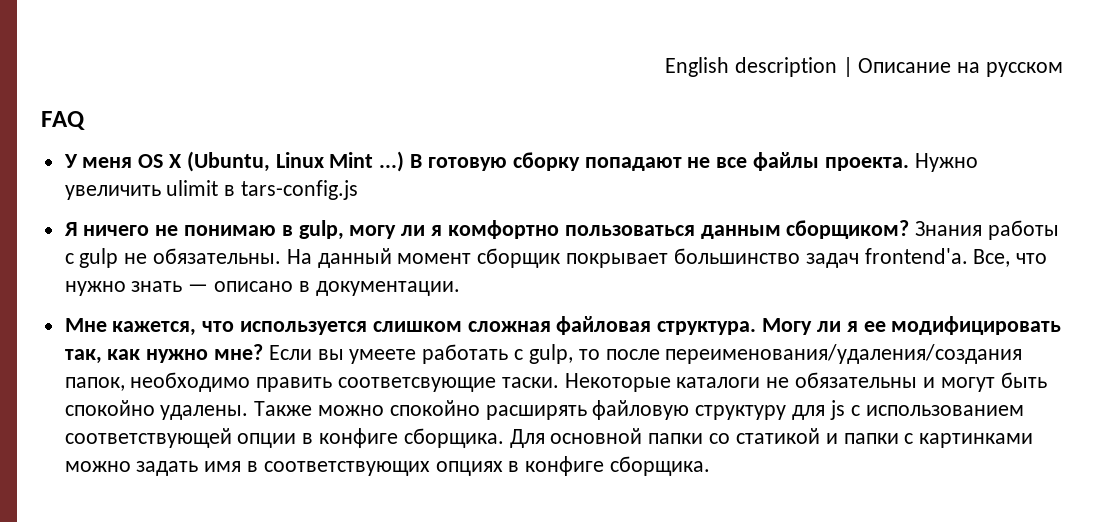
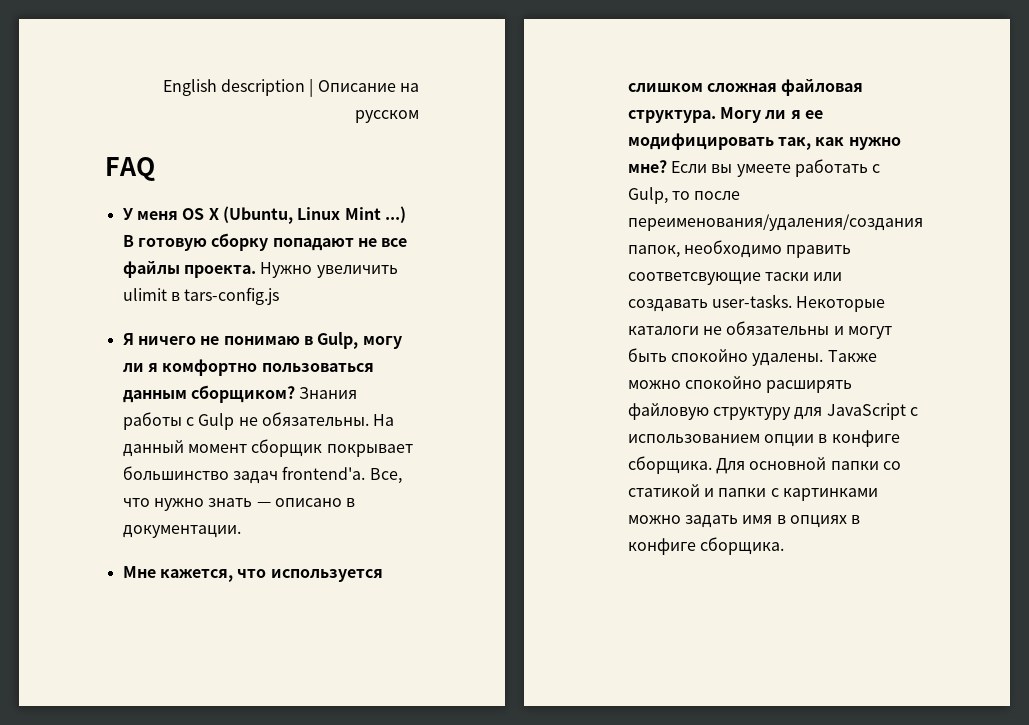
[298,220,344,240] gulp, -> [317,332,359,349] Gulp,
[79,248,119,268] gulp -> [198,413,235,430] Gulp
[528,344,573,364] gulp, -> [627,187,668,204] Gulp,
[501,377,559,388] таски. -> [764,272,843,281] [627,294,792,312] таски или создавать user-tasks.
[829,400,845,420] js -> [826,403,906,420] JavaScript
[64,428,232,448] соответствующей -> (760, 438) none
[263,461,430,476] соответствующих -> (786, 519) none

